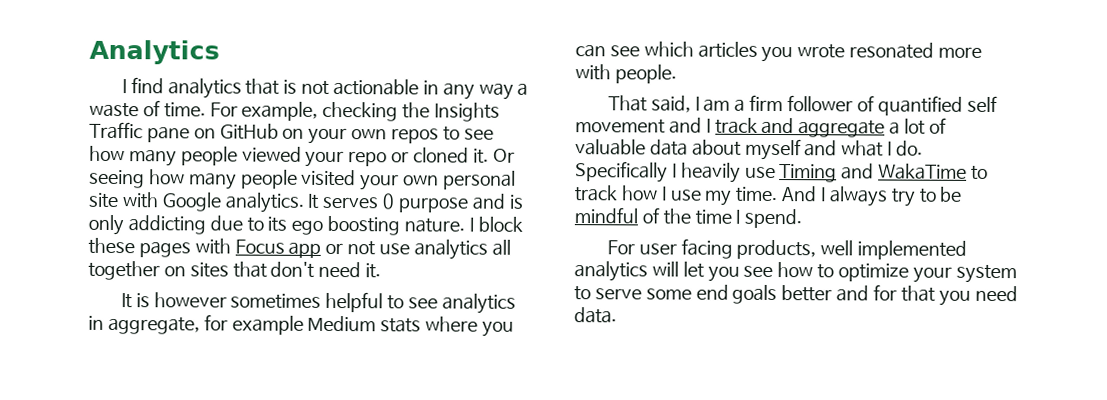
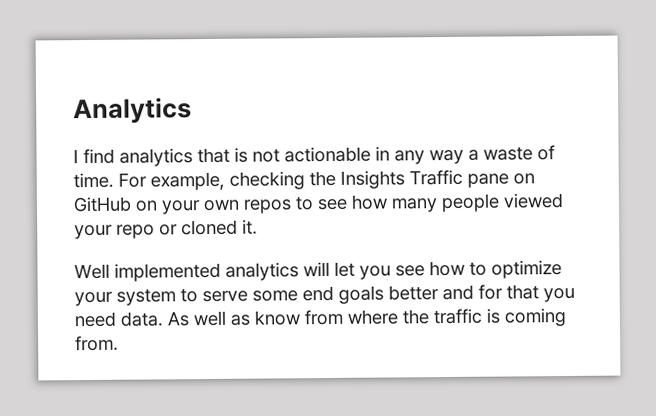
[492,148,515,163] [89,169,517,191] [88,192,524,213] [88,214,523,236] [88,237,511,260] [88,260,382,281] [120,291,516,314] [88,314,515,337] [575,41,983,63] [575,64,677,84] [607,94,998,116] [575,117,947,138] [575,138,924,161] [575,161,989,183] [574,185,963,207] [574,207,803,229] [606,238,854,260] Or seeing how many people visited your own personal site with Google analytics. It serves 0 purpose and is only addicting due to its ego boosting nature. I block these pages with Focus app or not use analytics all together on sites that don't need it. // It is however sometimes helpful to see analytics in aggregate, for example Medium stats where you can see which articles you wrote resonated more with people. // That said, I am a firm follower of quantified self movement and I track and aggregate a lot of valuable data about myself and what I do. Specifically I heavily use Timing and WakaTime to track how I use my time. And I always try to be mindful of the time I spend. // For user facing products, well -> [74,263,110,280] // Well
(617, 315) none -> [167,308,566,327] [75,335,119,352] As well as know from where the traffic is coming from.

